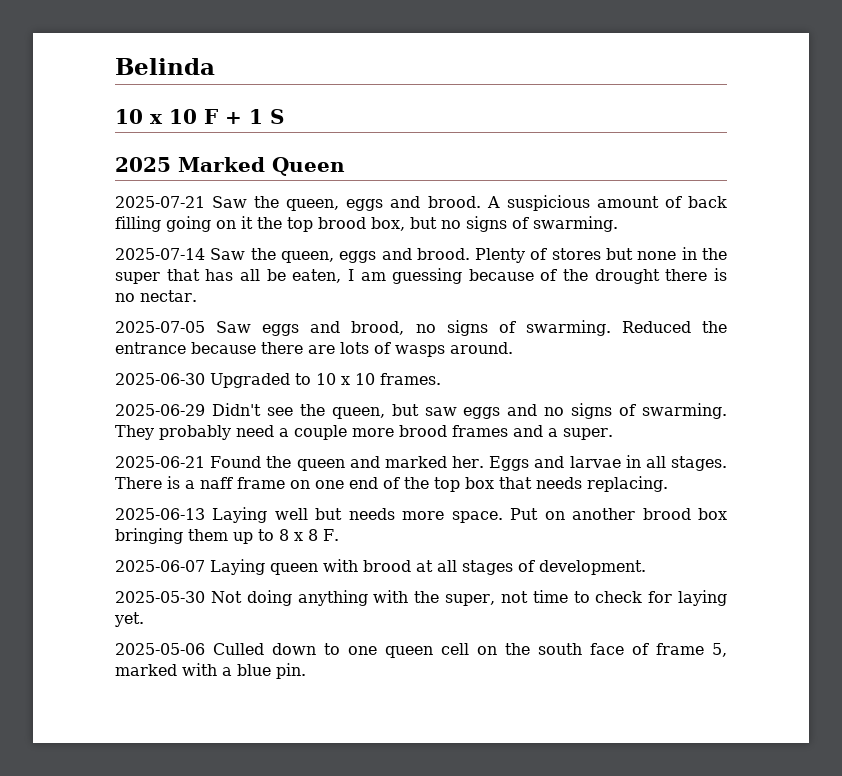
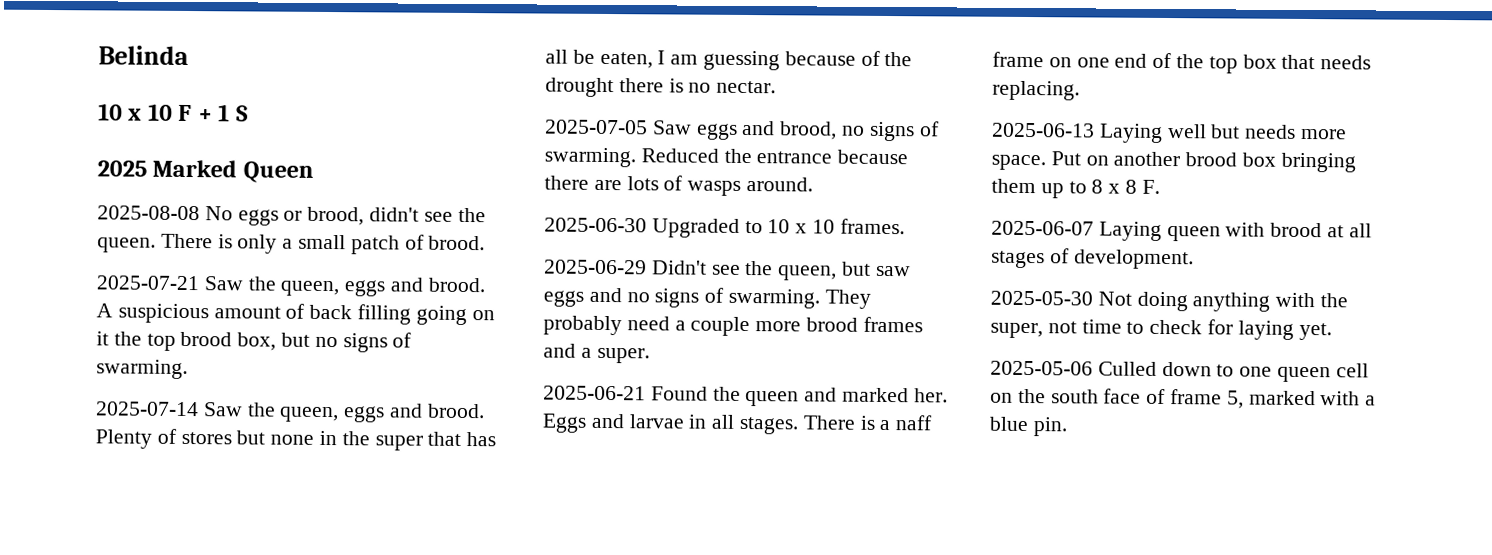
(345, 166) none -> [97,205,486,226] [97,233,486,255] // 2025-08-08 No eggs or brood, didn't see the queen. There is only a small patch of brood.

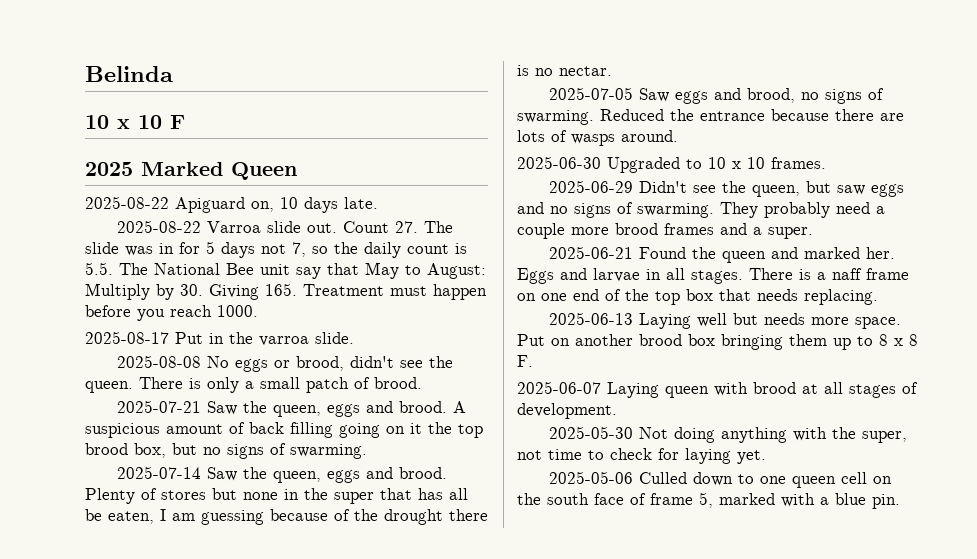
[197,104,248,122] + 1 S -> (185, 122) none
(314, 172) none -> [85,196,378,213] [116,220,453,233] [85,241,467,258] [85,262,486,279] [85,283,487,300] [85,305,258,321] [85,331,354,346] // 2025-08-22 Apiguard on, 10 days late. // 2025-08-22 Varroa slide out. Count 27. The slide was in for 5 days not 7, so the daily count is 5.5. The National Bee unit say that May to August: Multiply by 30. Giving 165. Treatment must happen before you reach 1000. // 2025-08-17 Put in the varroa slide.

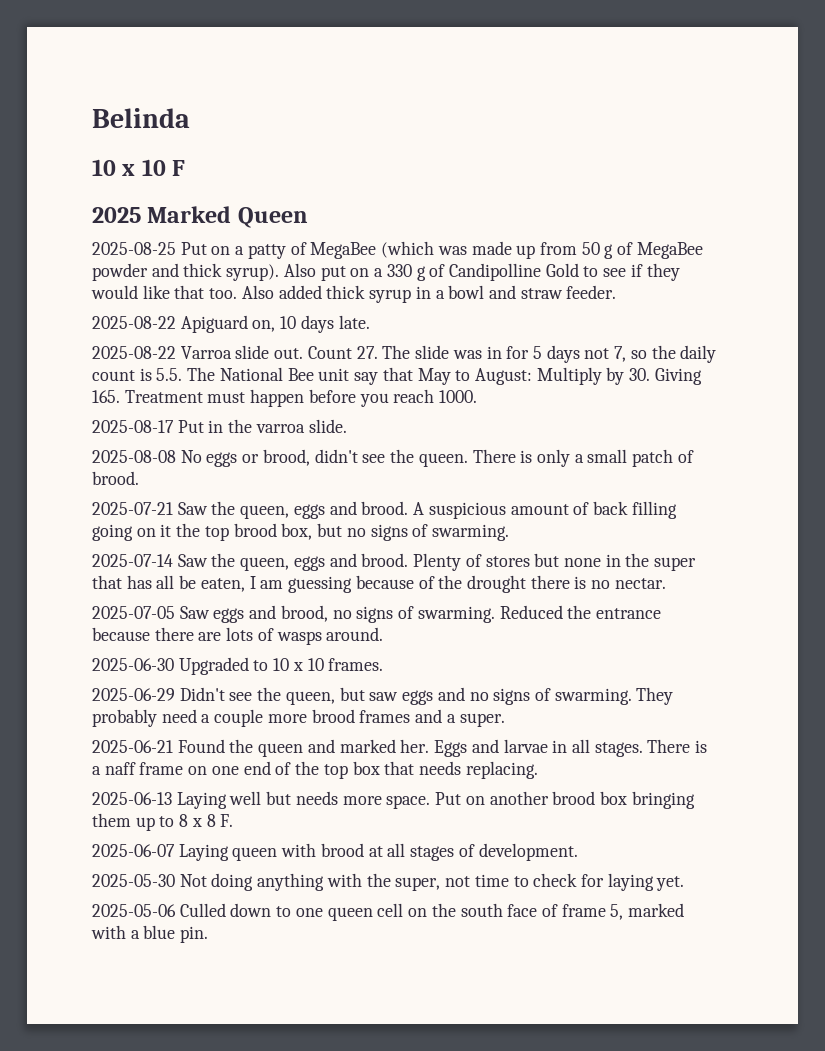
(297, 171) none -> [92,241,703,259] [92,263,680,281] [91,285,617,303] // 2025-08-25 Put on a patty of MegaBee (which was made up from 50 g of MegaBee powder and thick syrup). Also put on a 330 g of Candipolline Gold to see if they would like that too. Also added thick syrup in a bowl and straw feeder.

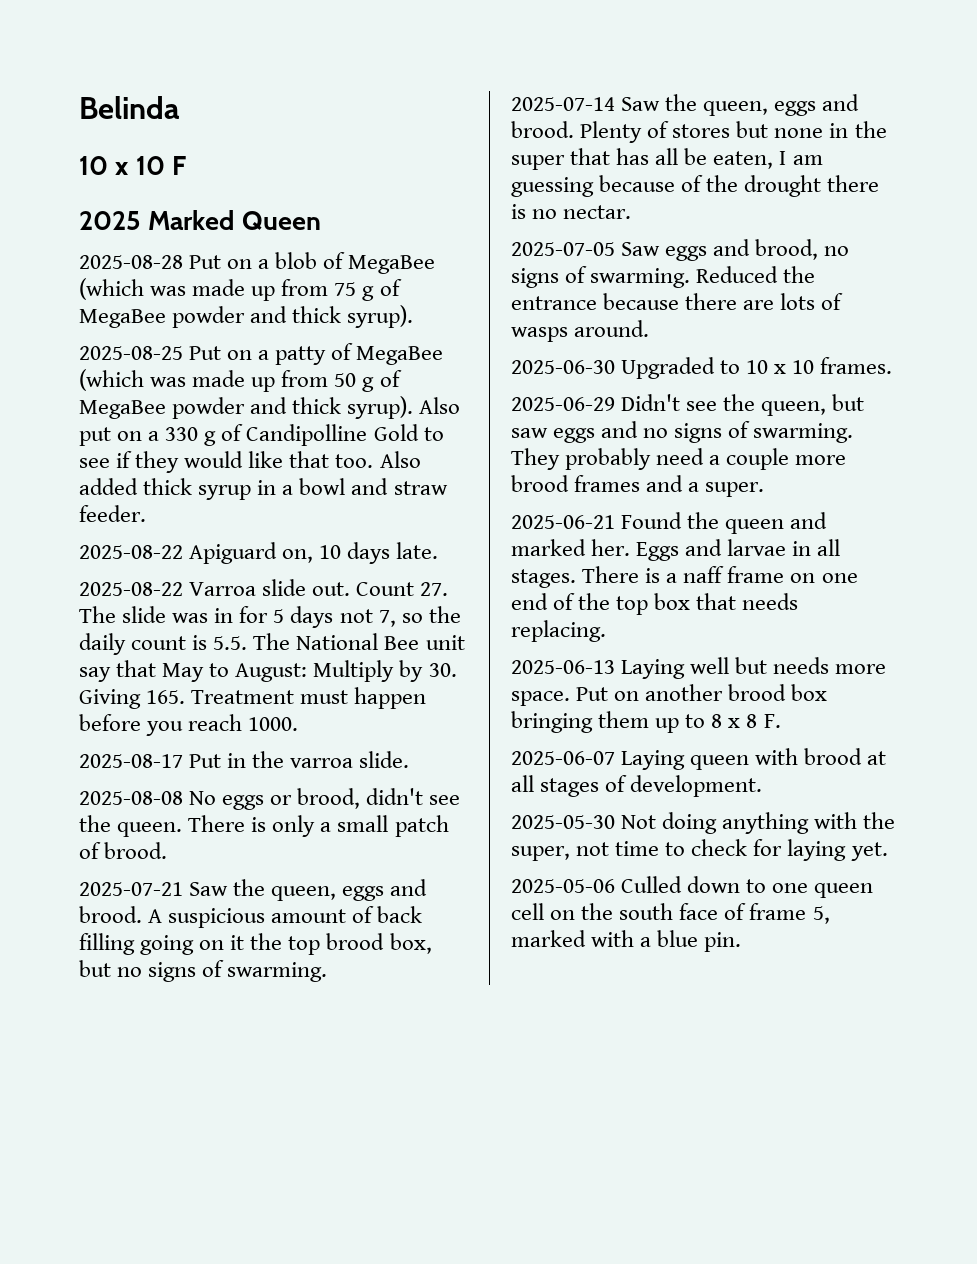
(308, 217) none -> [79,252,436,274] [79,278,402,301] [79,305,414,328] // 2025-08-28 Put on a blob of MegaBee (which was made up from 75 g of MegaBee powder and thick syrup).

